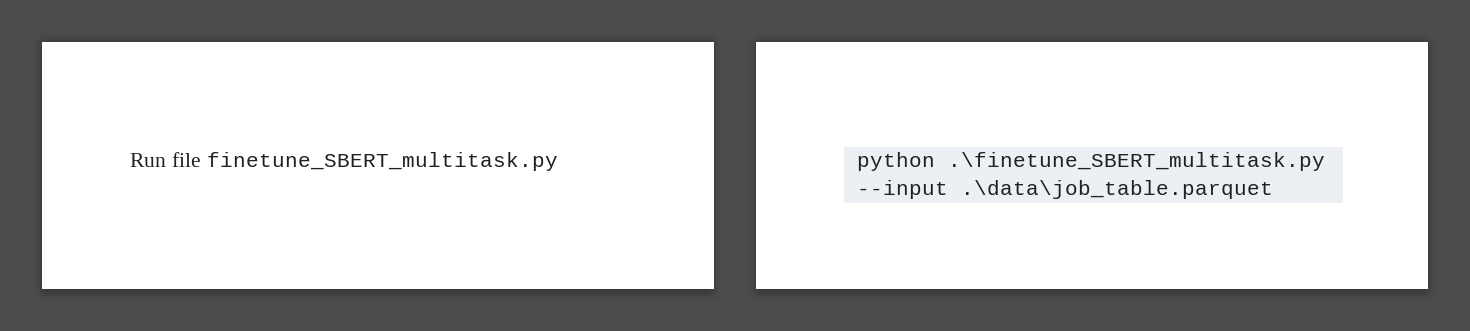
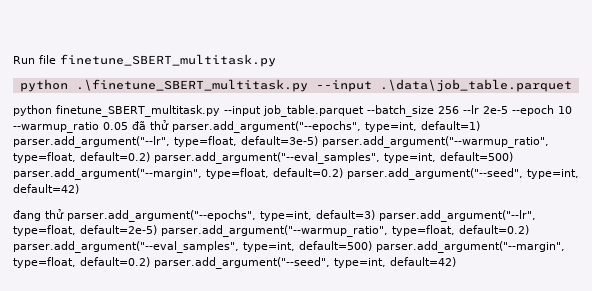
(1273, 189) none -> [13,105,572,117] [13,120,480,133] [13,136,549,148] [13,152,513,164] [13,168,579,180] [13,184,79,194] [13,209,536,222] [13,225,529,237] [13,241,565,253] [13,257,456,269] // python finetune_SBERT_multitask.py --input job_table.parquet --batch_size 256 --lr 2e-5 --epoch 10 --warmup_ratio 0.05 đã thử parser.add_argument("--epochs", type=int, default=1) parser.add_argument("--lr", type=float, default=3e-5) parser.add_argument("--warmup_ratio", type=float, default=0.2) parser.add_argument("--eval_samples", type=int, default=500) parser.add_argument("--margin", type=float, default=0.2) parser.add_argument("--seed", type=int, default=42) // đang thử parser.add_argument("--epochs", type=int, default=3) parser.add_argument("--lr", type=float, default=2e-5) parser.add_argument("--warmup_ratio", type=float, default=0.2) parser.add_argument("--eval_samples", type=int, default=500) parser.add_argument("--margin", type=float, default=0.2) parser.add_argument("--seed", type=int, default=42)

